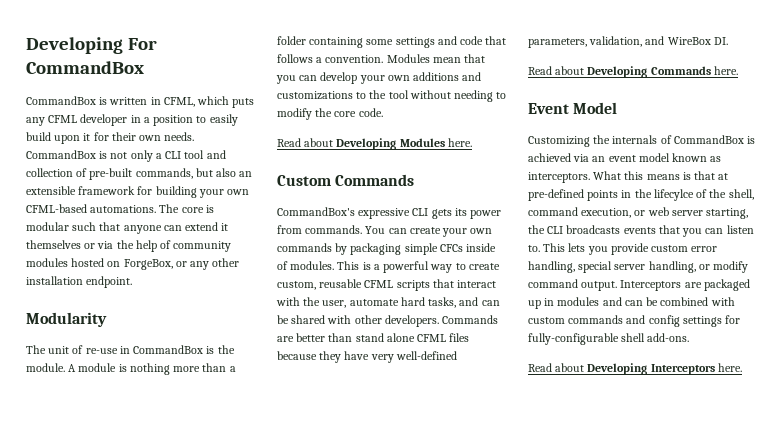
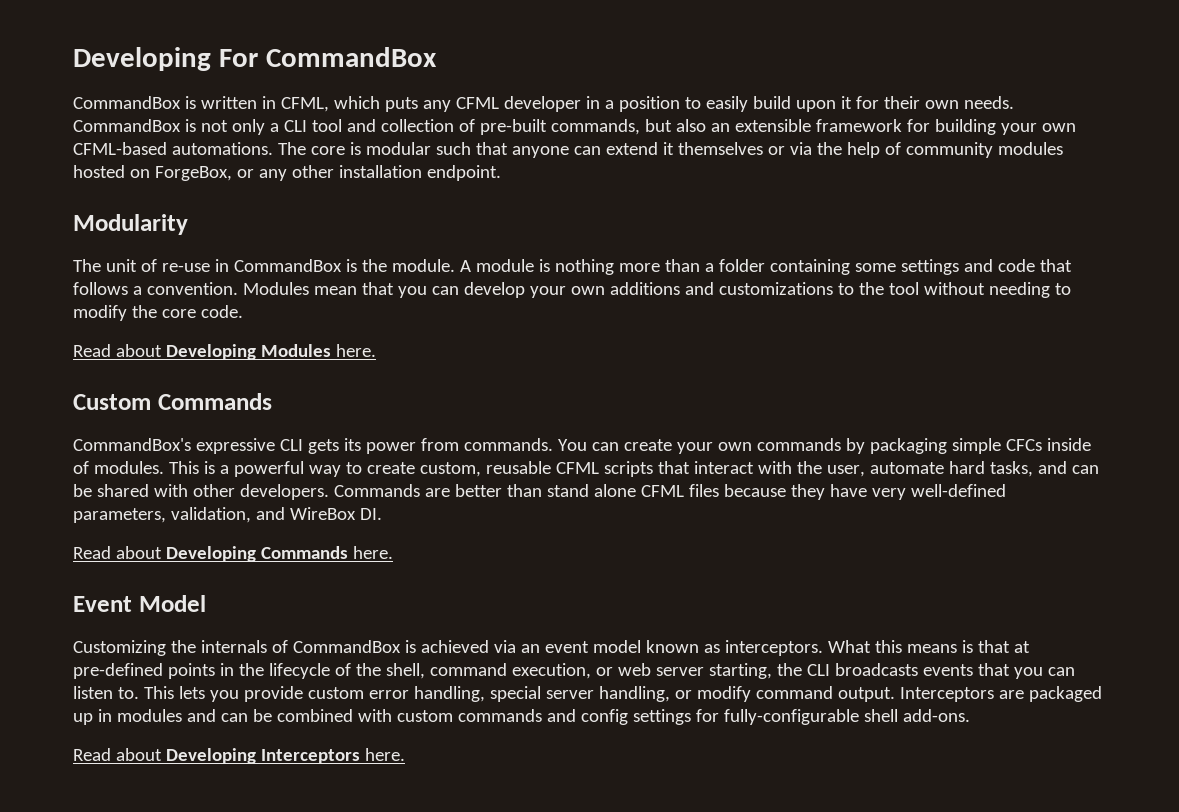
[653,189,694,201] lifecylce -> [268,663,330,679] lifecycle

